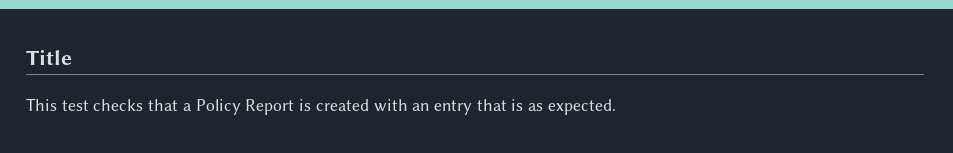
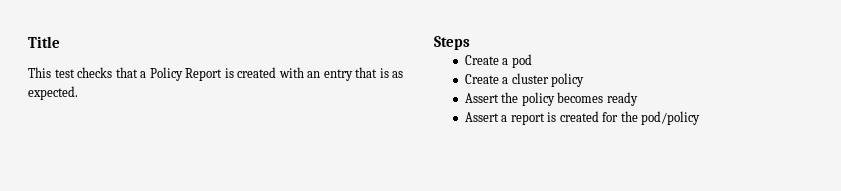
(616, 107) none -> [434,36,470,50] [464,54,532,68] [464,73,585,87] [464,92,638,106] [464,111,701,125] // Steps // Create a pod // Create a cluster policy // Assert the policy becomes ready // Assert a report is created for the pod/policy

